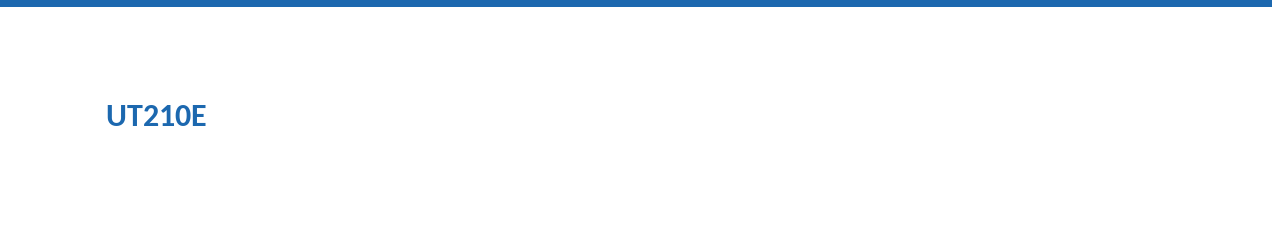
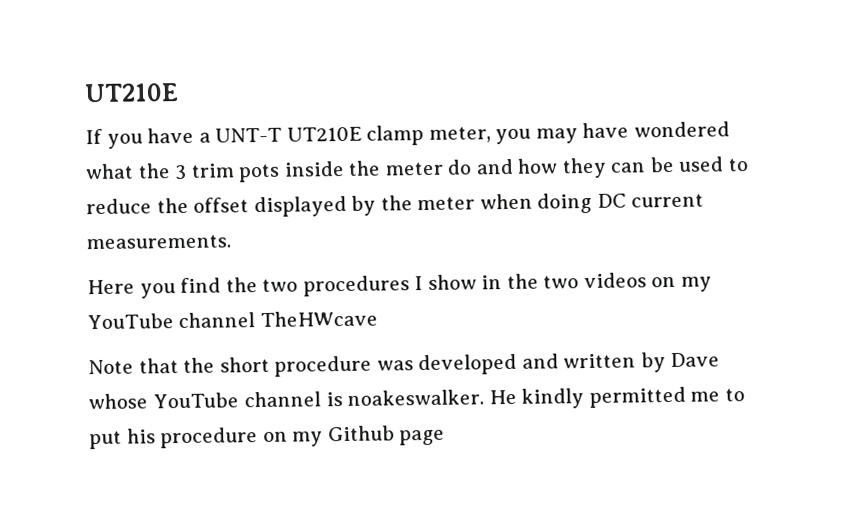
[106,105,207,126] UT210E -> [84,83,179,103] [85,121,730,149] [85,156,749,183] [86,192,705,218] [86,234,231,250] [87,272,712,299] [87,310,379,330] [88,352,721,377] [88,386,745,410] [89,425,446,450] UT210E // If you have a UNT-T UT210E clamp meter, you may have wondered what the 3 trim pots inside the meter do and how they can be used to reduce the offset displayed by the meter when doing DC current measurements. // Here you find the two procedures I show in the two videos on my YouTube channel TheHWcave // Note that the short procedure was developed and written by Dave whose YouTube channel is noakeswalker. He kindly permitted me to put his procedure on my Github page

